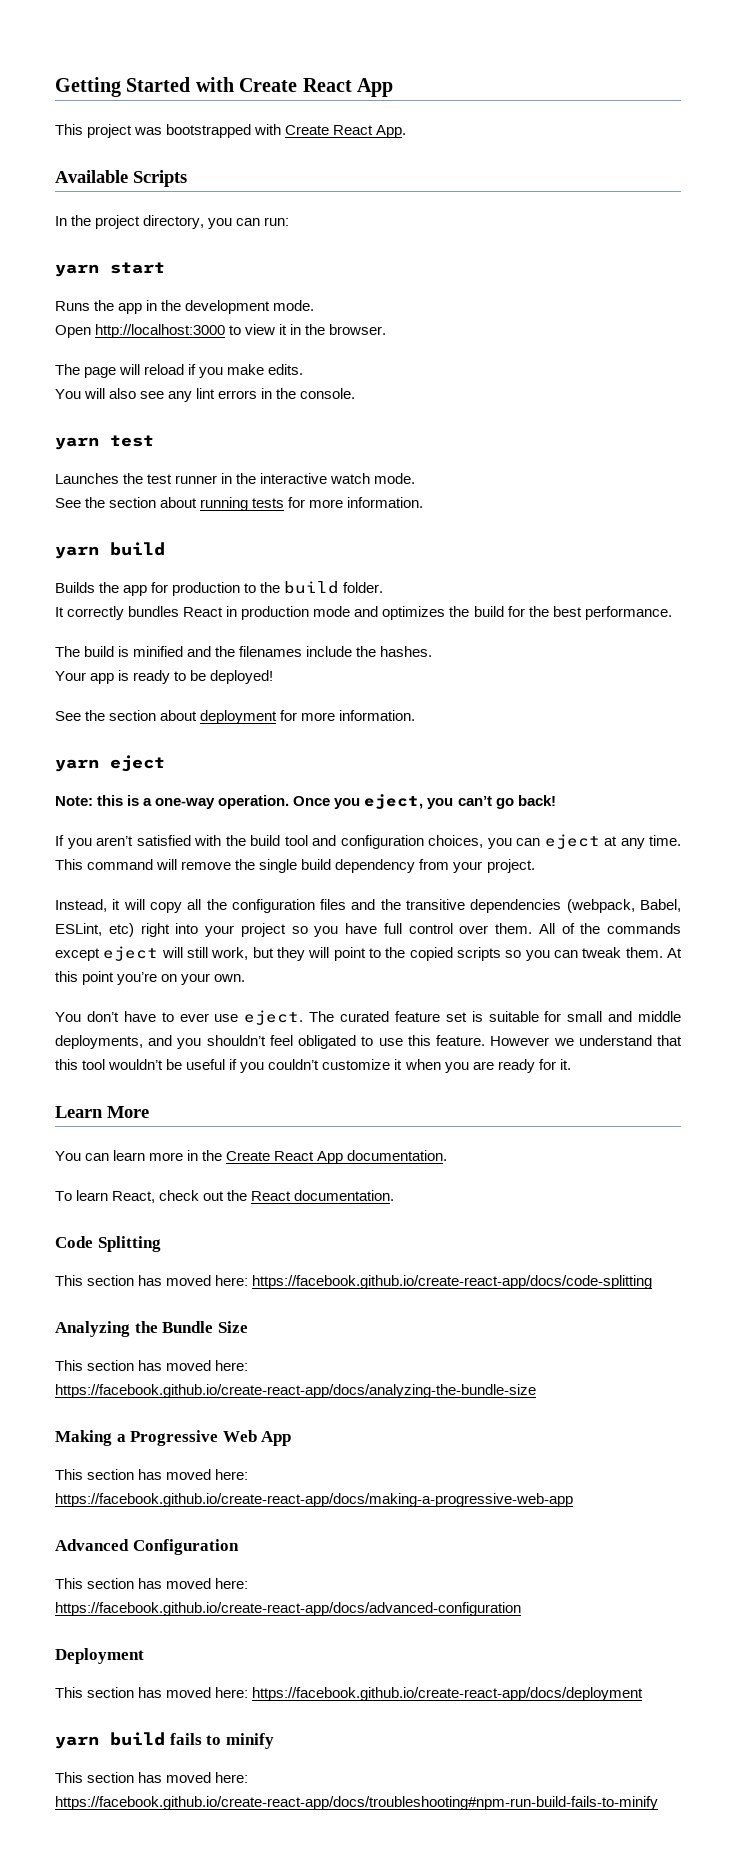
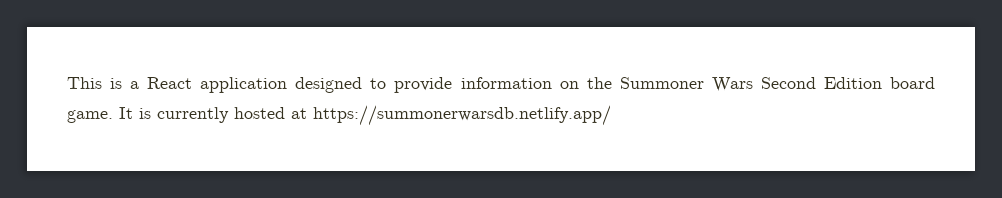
[55,77,393,97] [55,124,407,138] [55,170,187,187] [55,215,290,229] [55,262,165,277] [55,300,315,314] [55,324,387,338] [55,364,304,378] [55,388,356,402] [55,435,154,450] [55,473,416,484] [55,497,424,511] [55,542,165,559] [55,581,384,596] [55,606,672,620] [55,646,433,657] [55,670,274,684] [55,710,416,724] [55,755,165,772] [55,794,556,809] [55,834,681,849] [55,859,535,873] [55,899,682,913] [55,923,681,937] [55,946,682,961] [55,971,246,985] [55,1010,681,1025] [55,1035,682,1049] [55,1059,571,1073] [55,1106,149,1118] [55,1150,448,1164] [55,1190,395,1203] [55,1236,161,1252] [55,1275,653,1289] [55,1321,248,1337] [55,1360,249,1371] [55,1384,536,1398] [55,1430,292,1446] [55,1469,249,1480] [55,1493,573,1507] [55,1539,239,1555] [55,1578,249,1589] [55,1602,521,1616] [55,1648,144,1664] [55,1687,644,1701] [55,1732,274,1749] [55,1772,249,1783] [55,1796,658,1810] Getting Started with Create React App // This project was bootstrapped with Create React App. // Available Scripts // In the project directory, you can run: // yarn start // Runs the app in the development mode. // Open http://localhost:3000 to view it in the browser. // The page will reload if you make edits. // You will also see any lint errors in the console. // yarn test // Launches the test runner in the interactive watch mode. // See the section about running tests for more information. // yarn build // Builds the app for production to the build folder. // It correctly bundles React in production mode and optimizes the build for the best performance. // The build is minified and the filenames include the hashes. // Your app is ready to be deployed! // See the section about deployment for more information. // yarn eject // Note: this is a one-way operation. Once you eject, you can’t go back! // If you aren’t satisfied with the build tool and configuration choices, you can eject at any time. This command will remove the single build dependency from your project. // Instead, it will copy all the configuration files and the transitive dependencies (webpack, Babel, ESLint, etc) right into your project so you have full control over them. All of the commands except eject will still work, but they will point to the copied scripts so you can tweak them. At this point you’re on your own. // You don’t have to ever use eject. The curated feature set is suitable for small and middle deployments, and you shouldn’t feel obligated to use this feature. However we understand that this tool wouldn’t be useful if you couldn’t customize it when you are ready for it. // Learn More // You can learn more in the Create React App documentation. // To learn React, check out the React documentation. // Code Splitting // This section has moved here: https://facebook.github.io/create-react-app/docs/code-splitting // Analyzing the Bundle Size // This section has moved here: https://facebook.github.io/create-react-app/docs/analyzing-the-bundle-size // Making a Progressive Web App // This section has moved here: https://facebook.github.io/create-react-app/docs/making-a-progressive-web-app // Advanced Configuration // This section has moved here: https://facebook.github.io/create-react-app/docs/advanced-configuration // Deployment // This section has moved here: https://facebook.github.io/create-react-app/docs/deployment // yarn build fails to minify // This section has moved here: https://facebook.github.io/create-react-app/docs/troubleshooting#npm-run-build-fails-to-minify -> [67,77,936,93] [67,105,611,126] This is a React application designed to provide information on the Summoner Wars Second Edition board game. It is currently hosted at https://summonerwarsdb.netlify.app/

